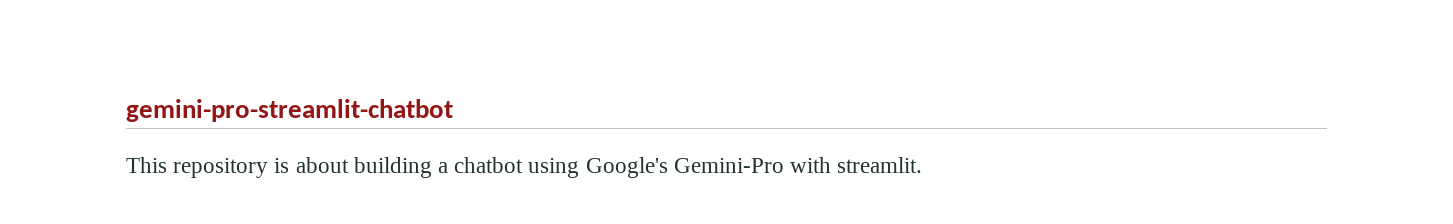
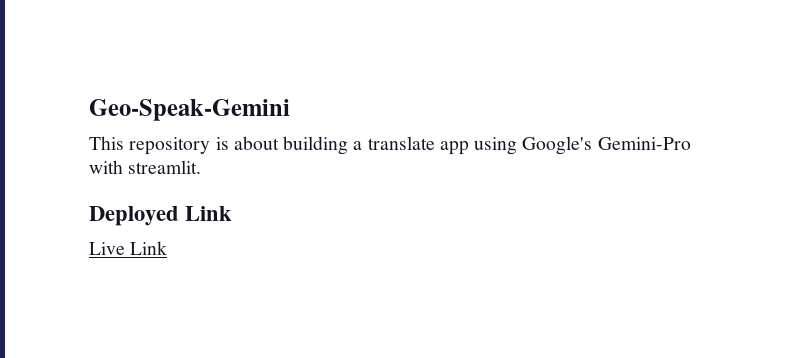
[126,99,453,122] gemini-pro-streamlit-chatbot -> [89,99,290,121] Geo-Speak-Gemini
[454,157,524,173] chatbot -> [367,136,469,155] translate app
(923, 165) none -> [89,206,233,226] [89,241,168,255] // Deployed Link // Live Link

